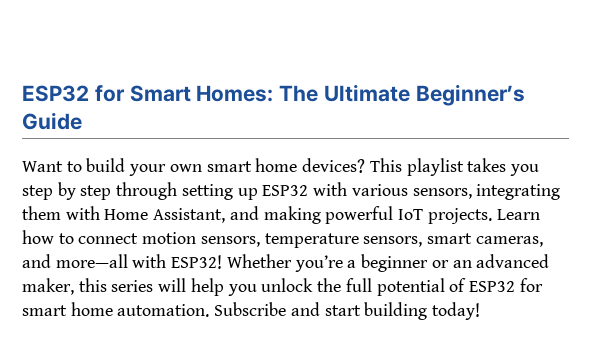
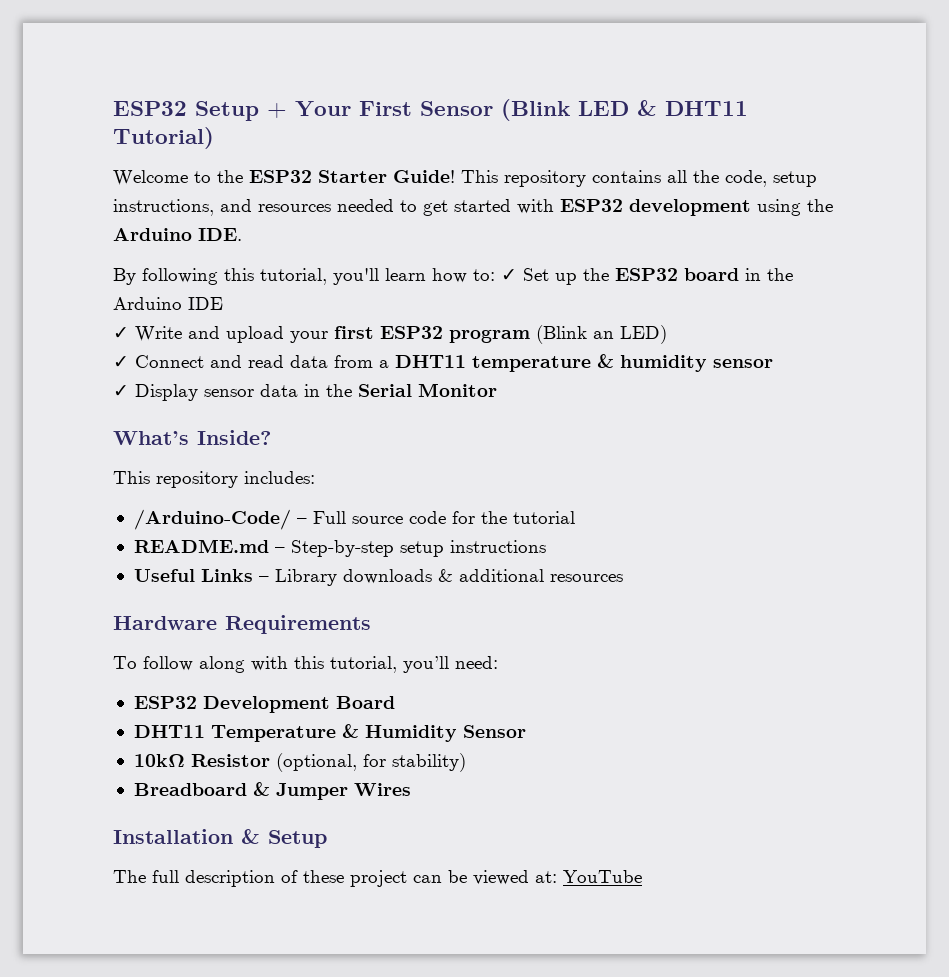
[22,84,525,106] [22,112,82,130] [22,158,539,176] [22,182,561,200] [22,206,540,224] [22,230,543,248] [22,254,550,272] [22,278,543,296] [22,302,481,320] ESP32 for Smart Homes: The Ultimate Beginner’s Guide // Want to build your own smart home devices? This playlist takes you step by step through setting up ESP32 with various sensors, integrating them with Home Assistant, and making powerful IoT projects. Learn how to connect motion sensors, temperature sensors, smart cameras, and more—all with ESP32! Whether you’re a beginner or an advanced maker, this series will help you unlock the full potential of ESP32 for smart home automation. Subscribe and start building today! -> [113,99,748,121] [113,127,214,149] [113,170,817,187] [113,199,833,216] [113,228,242,241] [113,268,793,285] [113,297,223,310] [113,325,667,344] [113,354,773,372] [113,383,497,401] [113,430,271,445] [113,471,315,488] [133,509,575,530] [133,539,546,557] [133,569,623,586] [113,615,371,634] [113,656,498,673] [133,696,395,713] [133,724,526,742] [133,753,466,772] [133,782,411,800] [113,829,327,848] [113,870,642,887] ESP32 Setup + Your First Sensor (Blink LED & DHT11 Tutorial) // Welcome to the ESP32 Starter Guide! This repository contains all the code, setup instructions, and resources needed to get started with ESP32 development using the Arduino IDE. // By following this tutorial, you'll learn how to: ✓ Set up the ESP32 board in the Arduino IDE // ✓ Write and upload your first ESP32 program (Blink an LED) // ✓ Connect and read data from a DHT11 temperature & humidity sensor // ✓ Display sensor data in the Serial Monitor // What’s Inside? // This repository includes: // /Arduino-Code/ – Full source code for the tutorial // README.md – Step-by-step setup instructions // Useful Links – Library downloads & additional resources // Hardware Requirements // To follow along with this tutorial, you’ll need: // ESP32 Development Board // DHT11 Temperature & Humidity Sensor // 10kΩ Resistor (optional, for stability) // Breadboard & Jumper Wires // Installation & Setup // The full description of these project can be viewed at: YouTube

